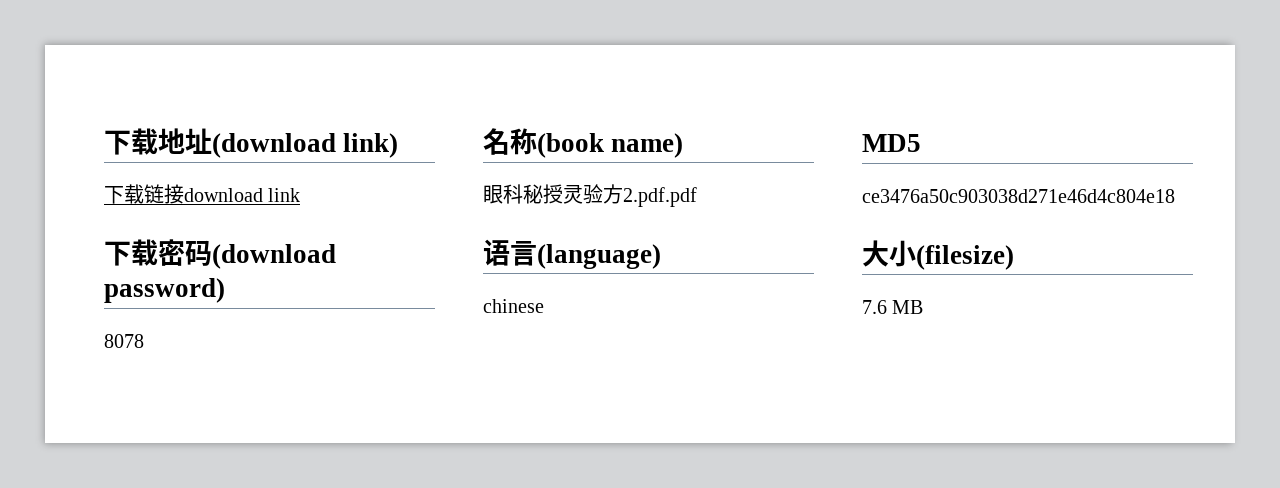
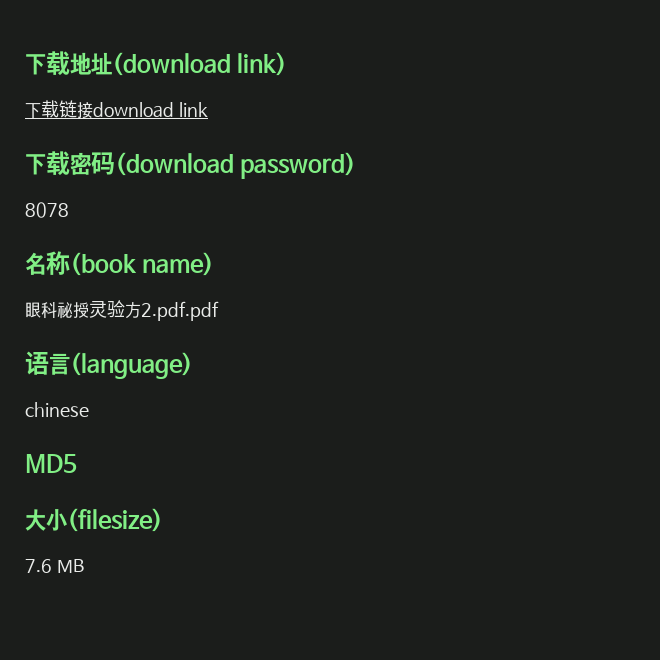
[862,189,1175,203] // ce3476a50c903038d271e46d4c804e18 -> (77, 463) none

